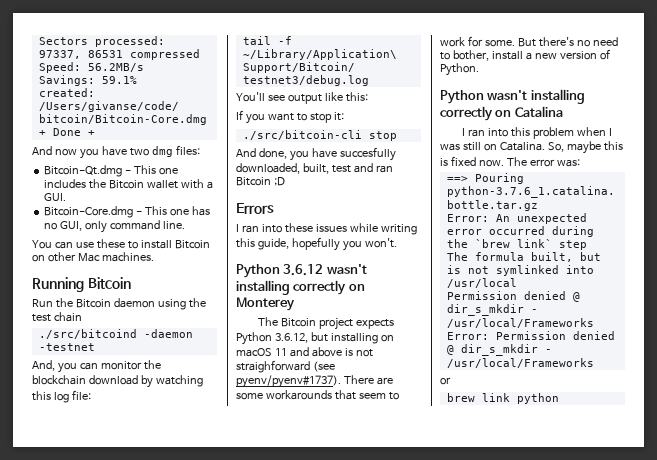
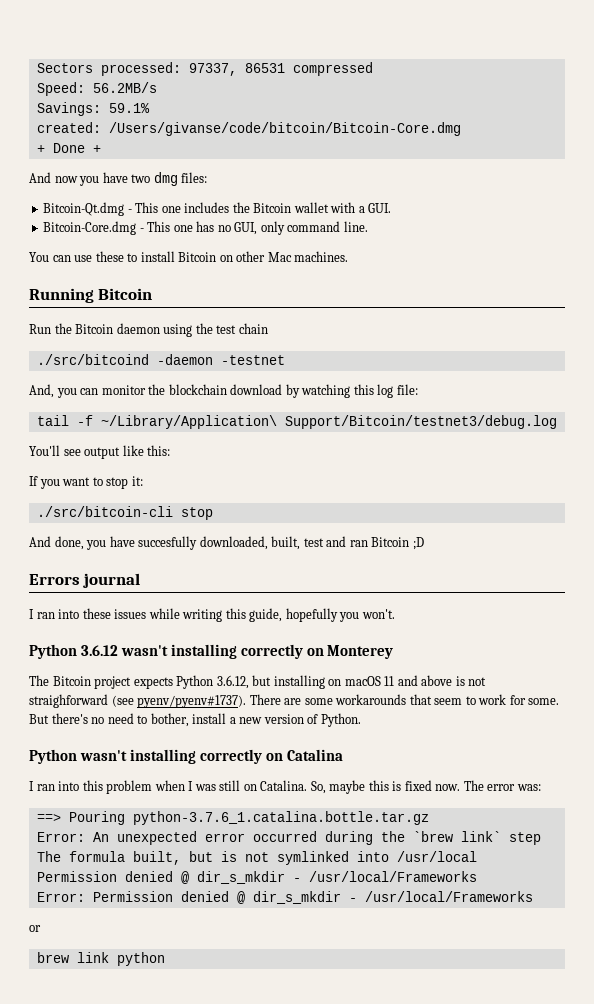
(274, 208) none -> [83,573,141,588] journal

